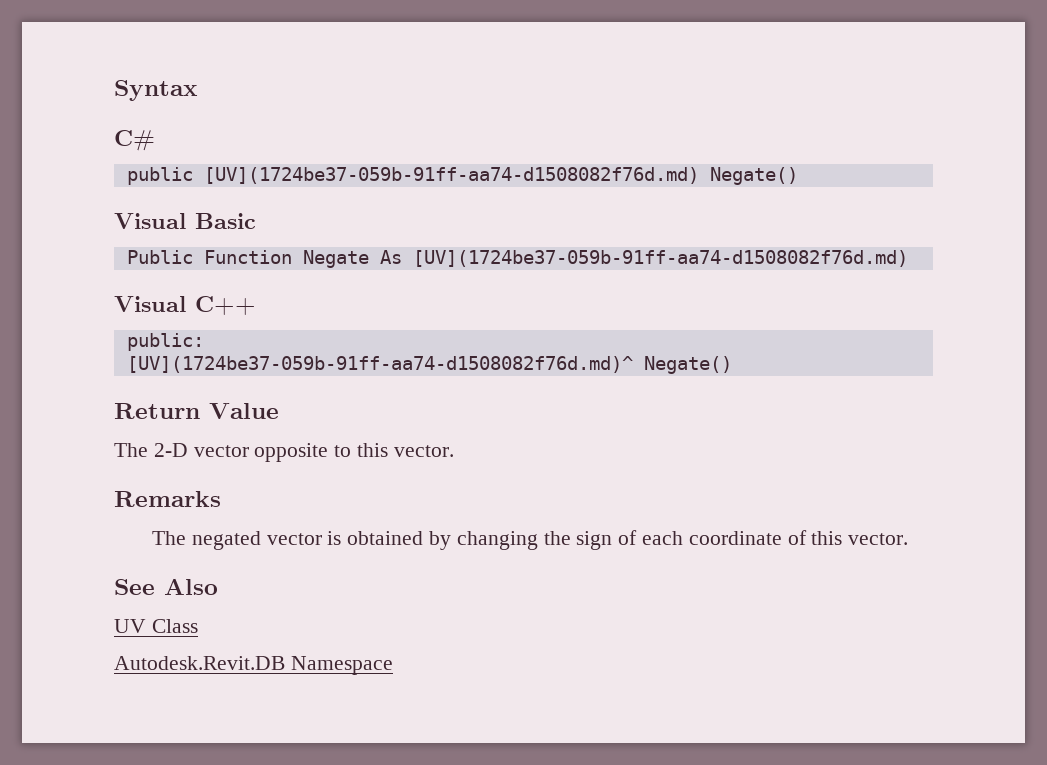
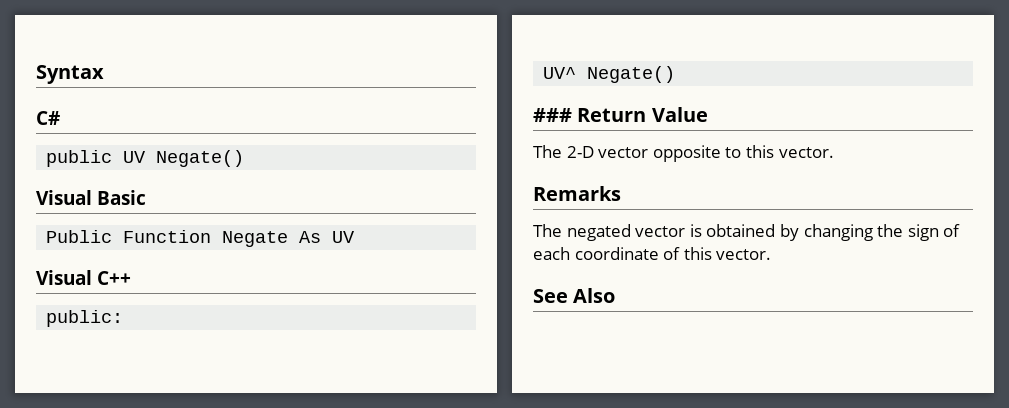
[203,167,699,184] [UV](1724be37-059b-91ff-aa74-d1508082f76d.md) -> [123,151,146,163] UV
[412,250,908,267] [UV](1724be37-059b-91ff-aa74-d1508082f76d.md) -> [332,231,355,243] UV
[126,356,732,374] [UV](1724be37-059b-91ff-aa74-d1508082f76d.md)^ Negate() // -> [543,66,676,83] [533,108,572,122] UV^ Negate() // ###
[114,619,198,633] [114,656,393,675] // UV Class // Autodesk.Revit.DB Namespace -> (616, 295) none

